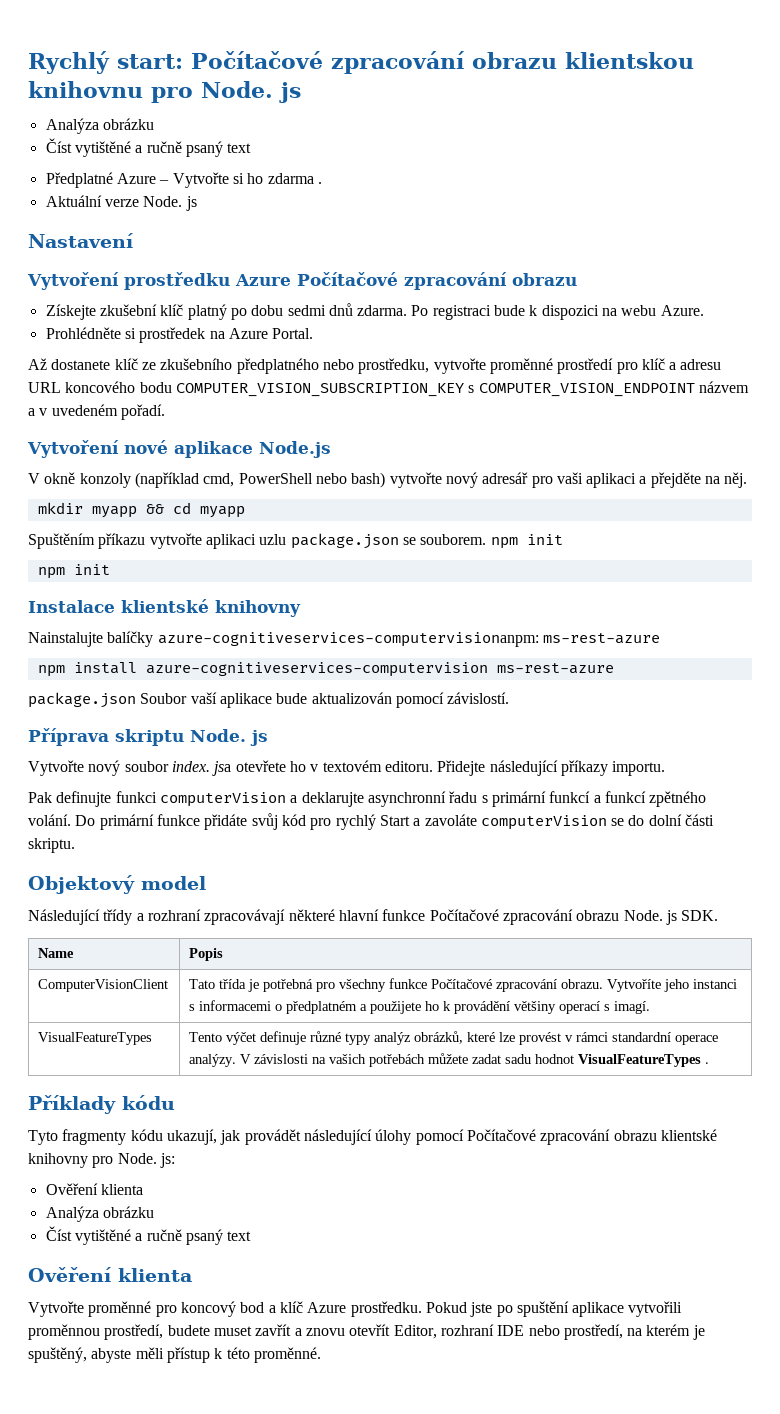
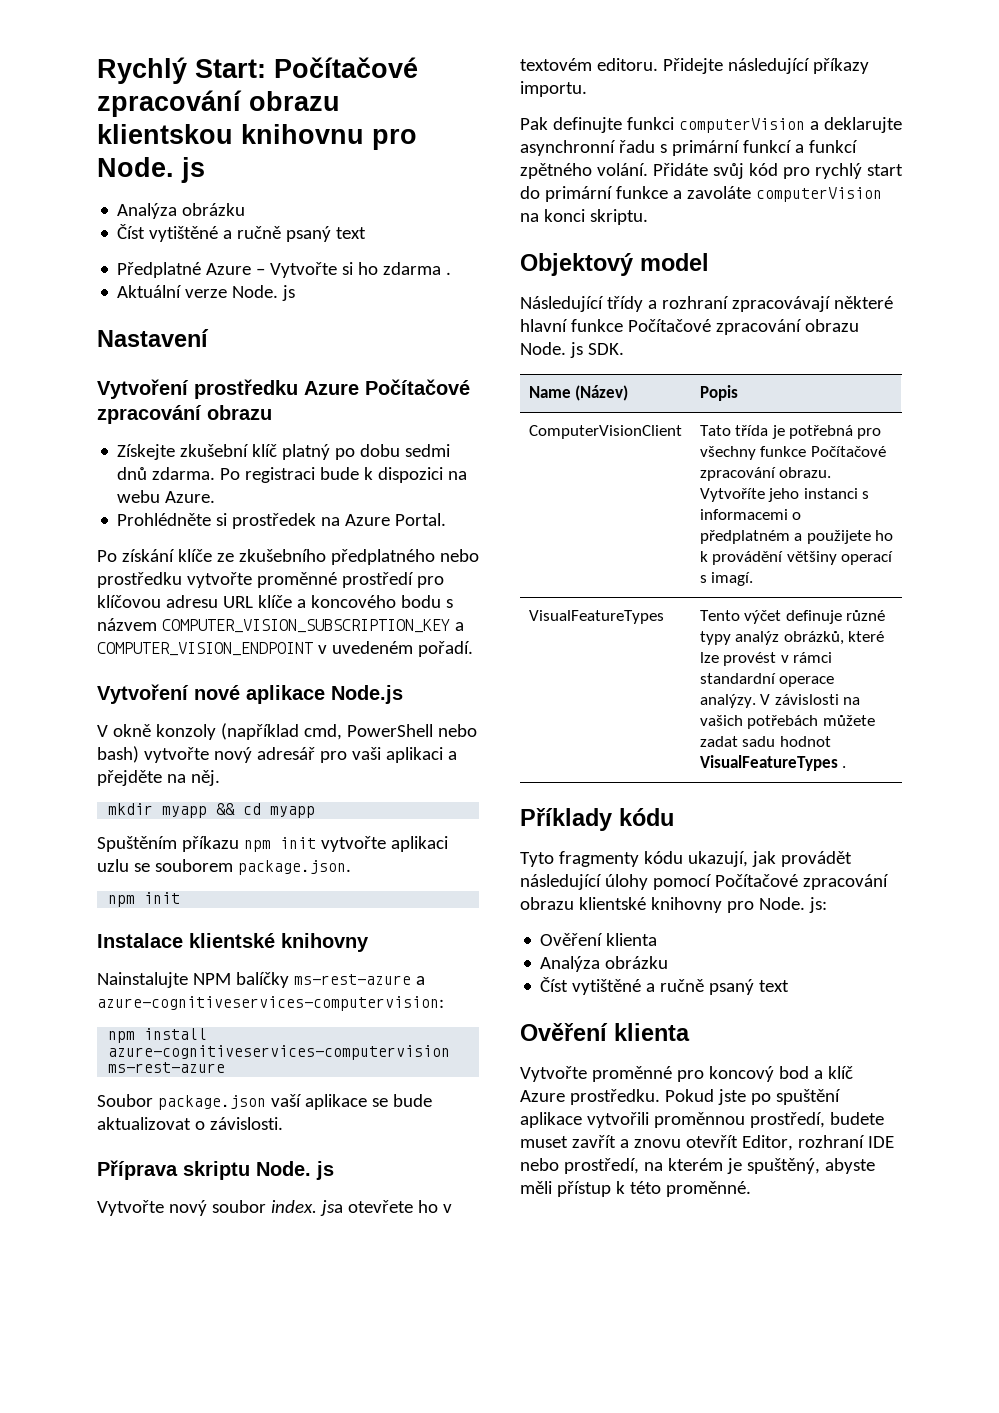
[117,54,183,69] start: -> [195,59,266,78] Start:
[28,358,138,370] Až dostanete klíč -> [97,549,212,562] Po získání klíče
[358,358,430,374] prostředku, -> [97,572,182,588] prostředku
[641,358,722,370] [28,381,749,397] [28,408,35,416] klíč a adresu URL koncového bodu COMPUTER_VISION_SUBSCRIPTION_KEY s COMPUTER_VISION_ENDPOINT názvem a -> [97,595,453,608] [97,618,464,633] [97,642,313,656] klíčovou adresu URL klíče a koncového bodu s názvem COMPUTER_VISION_SUBSCRIPTION_KEY a COMPUTER_VISION_ENDPOINT
(146, 541) none -> [243,837,316,852] npm init
[290,533,563,549] package.json se souborem. npm init -> [133,859,351,875] se souborem package.json.
[107,631,660,647] balíčky azure-cognitiveservices-computervisionanpm: ms-rest-azure -> [192,972,425,988] [97,996,444,1011] NPM balíčky ms-rest-azure a azure-cognitiveservices-computervision:
[28,692,510,708] package.json Soubor vaší aplikace bude aktualizován pomocí závislostí. -> [97,1094,432,1110] [97,1117,283,1130] Soubor package.json vaší aplikace se bude aktualizovat o závislosti.
[75,813,715,830] Do primární funkce přidáte svůj kód pro rychlý Start a zavoláte computerVision se do dolní části -> [652,163,903,179] [520,186,882,202] [520,209,585,222] Přidáte svůj kód pro rychlý start do primární funkce a zavoláte computerVision na konci
(75, 953) none -> [575,385,629,401] (Název)

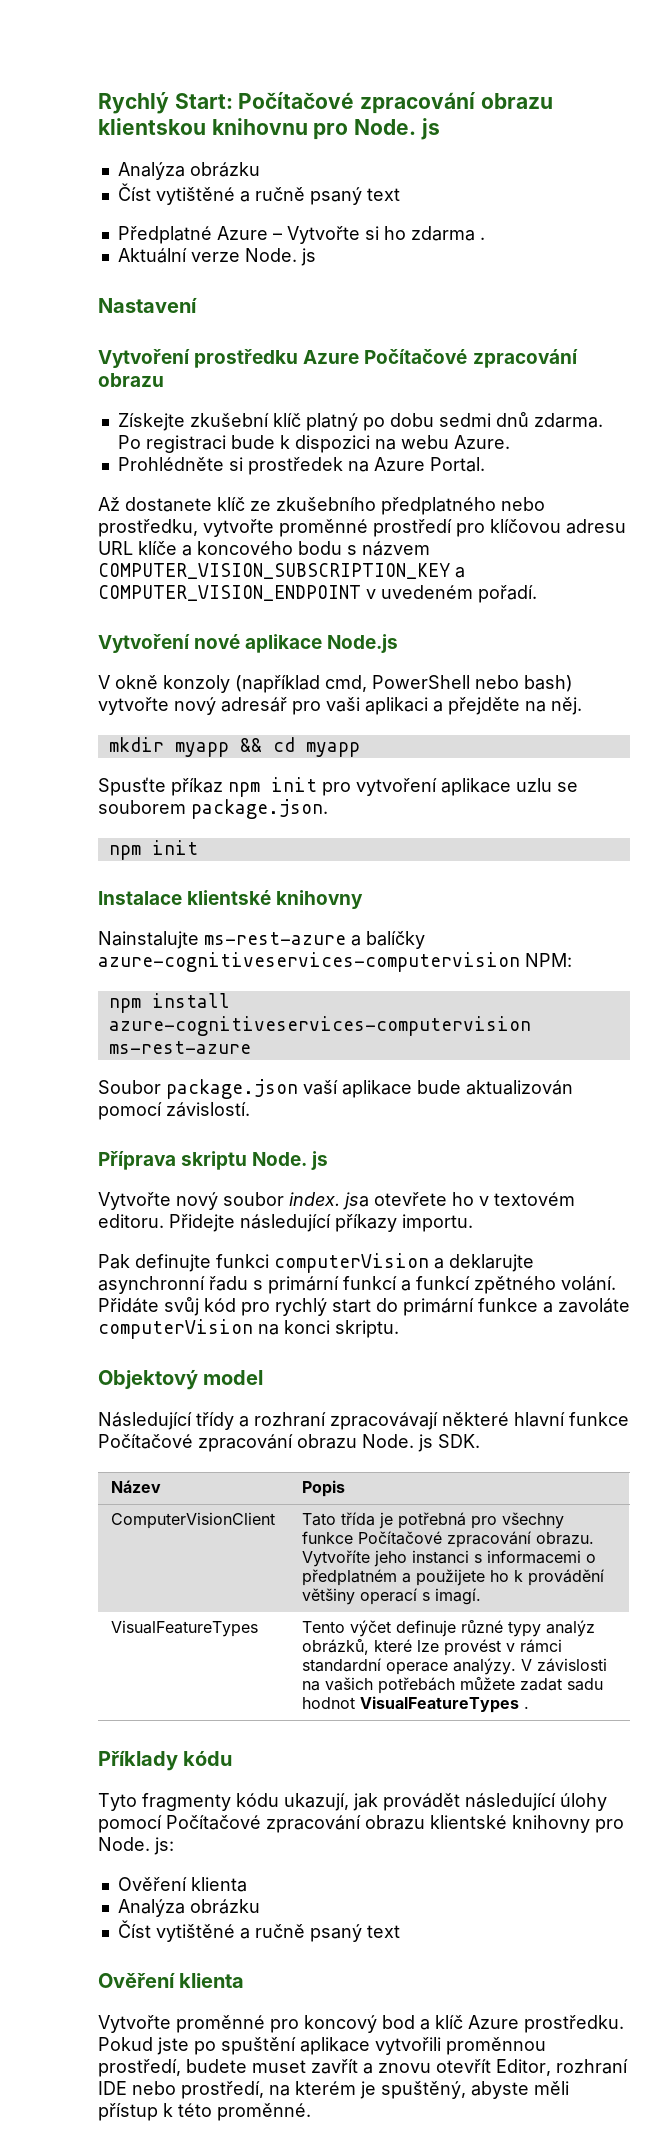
[97,549,212,562] Po získání klíče -> [98,497,245,512] Až dostanete klíč
[97,572,182,588] prostředku -> [98,519,198,537] prostředku,
[97,836,448,852] Spuštěním příkazu npm init vytvořte aplikaci -> [98,777,511,797] Spusťte příkaz npm init pro vytvoření aplikace
[192,972,425,988] [97,996,444,1011] NPM balíčky ms-rest-azure a azure-cognitiveservices-computervision: -> [204,931,425,949] [98,952,572,972] ms-rest-azure a balíčky azure-cognitiveservices-computervision NPM:
[371,1094,432,1107] [97,1117,283,1130] se bude aktualizovat o závislosti. -> [417,1080,573,1095] [98,1102,250,1120] bude aktualizován pomocí závislostí.
[528,385,629,401] Name (Název) -> [111,1480,162,1493] Název

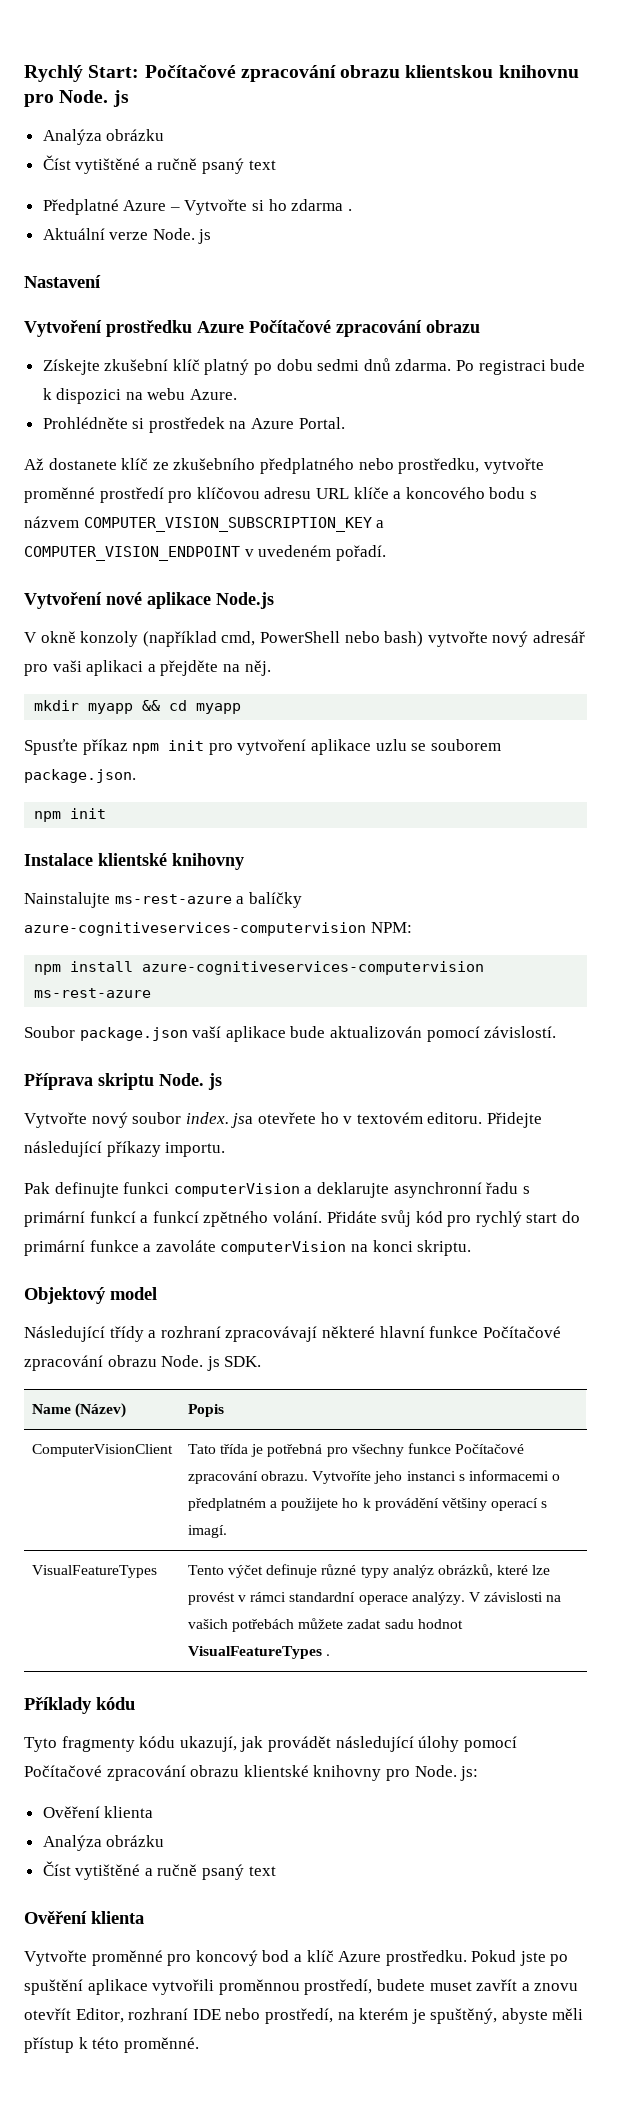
[111,1480,162,1493] Název -> [31,1403,127,1418] Name (Název)

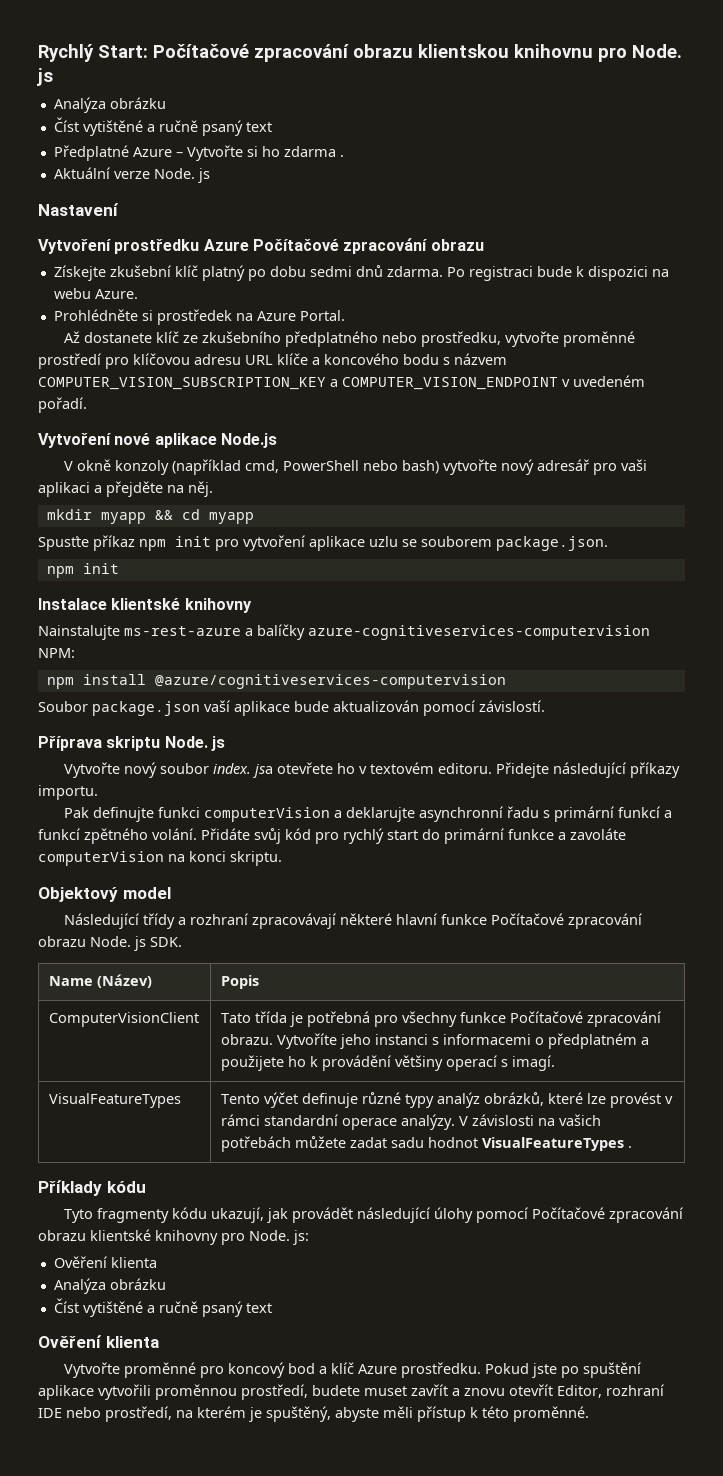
[142,961,485,975] [34,988,152,998] azure-cognitiveservices-computervision ms-rest-azure -> [154,674,506,689] @azure/cognitiveservices-computervision

